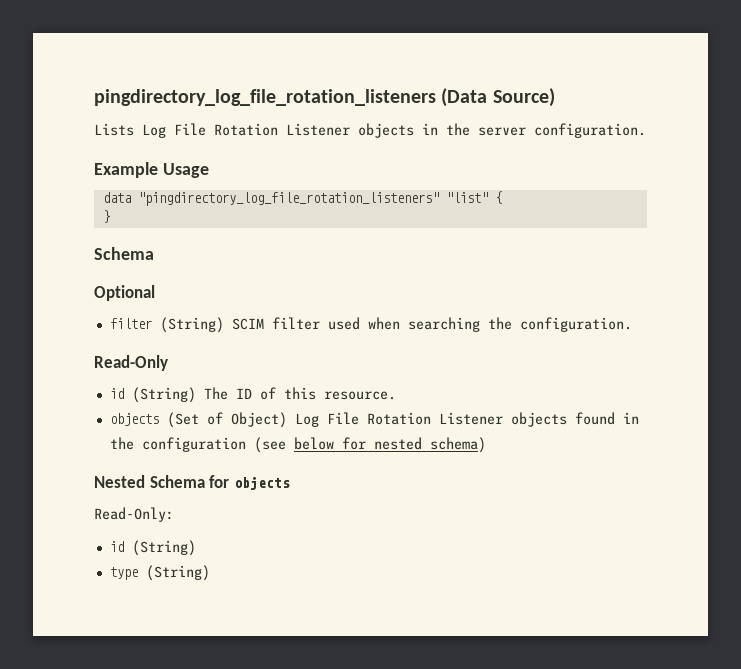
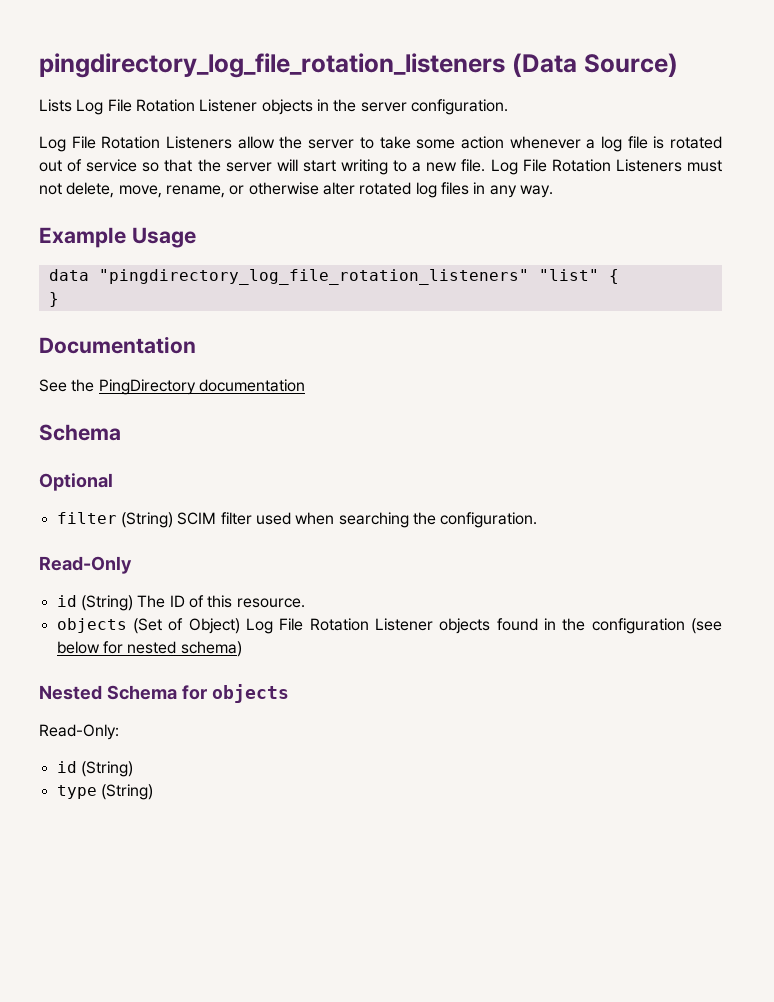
(646, 130) none -> [39,136,722,152] [39,159,722,175] [39,182,553,198] // Log File Rotation Listeners allow the server to take some action whenever a log file is rotated out of service so that the server will start writing to a new file. Log File Rotation Listeners must not delete, move, rename, or otherwise alter rotated log files in any way.
(110, 216) none -> [39,336,196,354] [39,379,305,395] // Documentation // See the PingDirectory documentation

